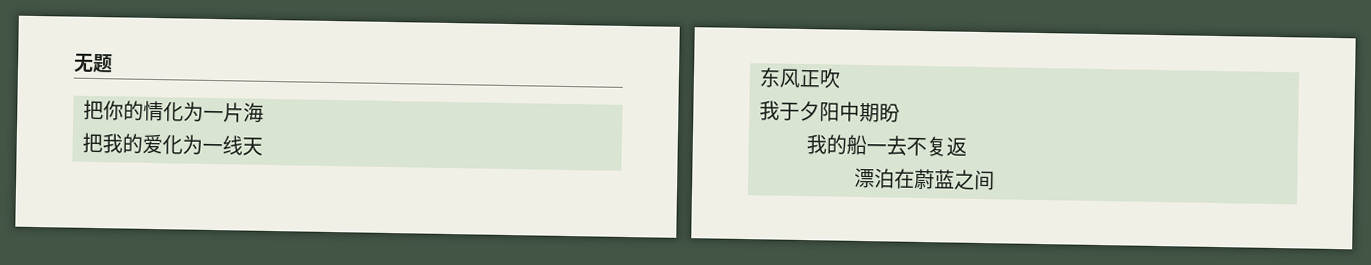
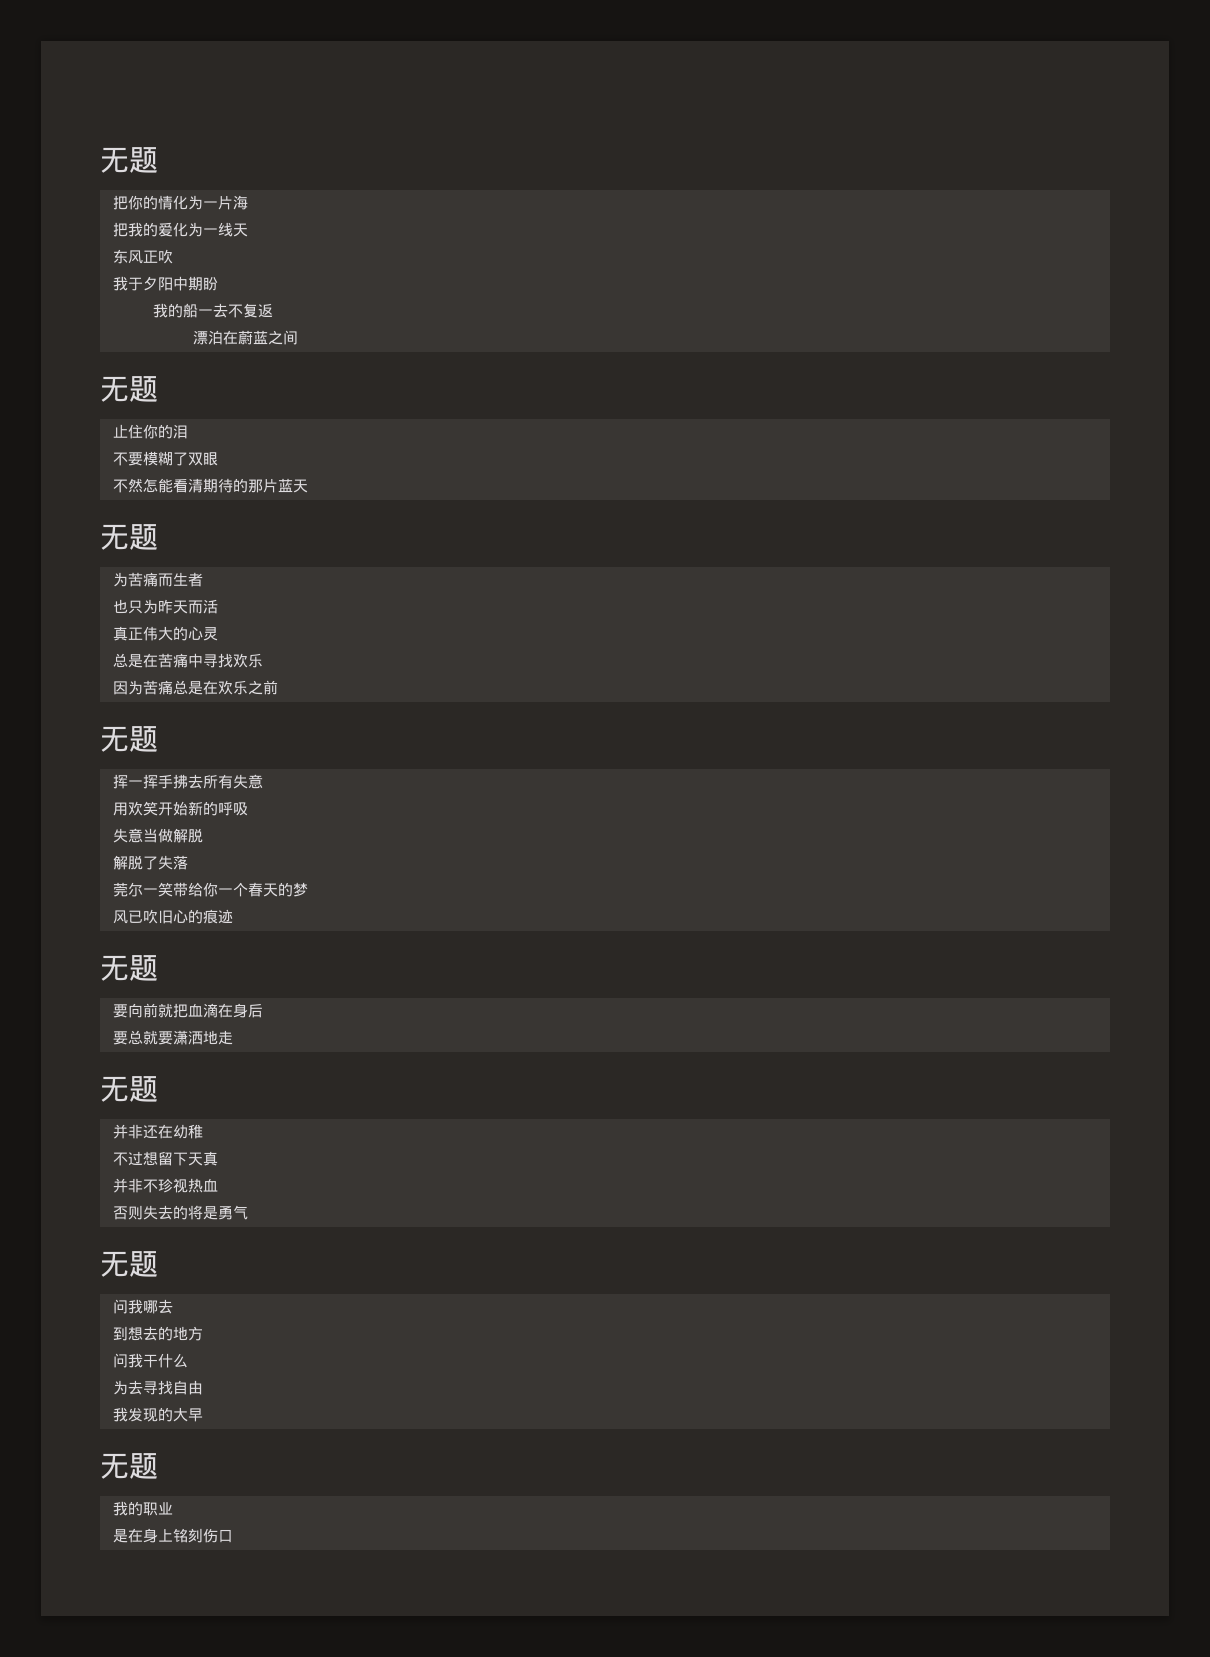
(995, 180) none -> [100,376,158,402] [112,424,188,439] [112,451,218,466] [112,478,308,493] [100,524,158,550] [112,572,203,587] [112,599,218,614] [112,626,218,641] [112,653,263,668] [112,680,278,695] [100,726,158,752] [112,774,263,789] [112,801,248,816] [112,828,203,843] [112,855,188,870] [112,882,308,897] [112,909,233,924] [100,955,158,981] [112,1003,263,1018] [112,1030,233,1045] [100,1076,158,1102] [112,1124,203,1139] [112,1151,218,1166] [112,1178,218,1193] [112,1205,248,1220] [100,1251,158,1277] [112,1299,173,1314] [112,1326,203,1341] [112,1353,188,1368] [112,1380,203,1395] [112,1407,203,1422] [100,1453,158,1479] [112,1501,173,1516] [112,1528,233,1543] // 无题 // 止住你的泪 // 不要模糊了双眼 // 不然怎能看清期待的那片蓝天 // 无题 // 为苦痛而生者 // 也只为昨天而活 // 真正伟大的心灵 // 总是在苦痛中寻找欢乐 // 因为苦痛总是在欢乐之前 // 无题 // 挥一挥手拂去所有失意 // 用欢笑开始新的呼吸 // 失意当做解脱 // 解脱了失落 // 莞尔一笑带给你一个春天的梦 // 风已吹旧心的痕迹 // 无题 // 要向前就把血滴在身后 // 要总就要潇洒地走 // 无题 // 并非还在幼稚 // 不过想留下天真 // 并非不珍视热血 // 否则失去的将是勇气 // 无题 // 问我哪去 // 到想去的地方 // 问我干什么 // 为去寻找自由 // 我发现的大早 // 无题 // 我的职业 // 是在身上铭刻伤口

